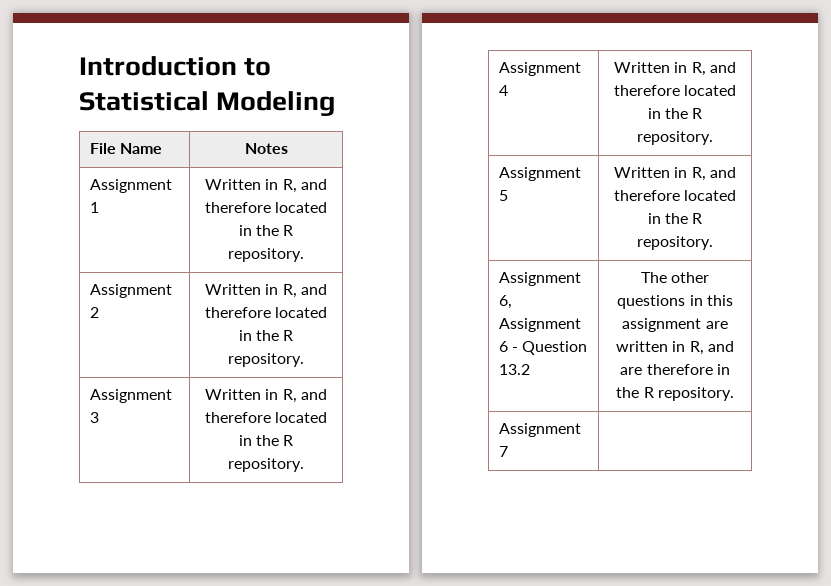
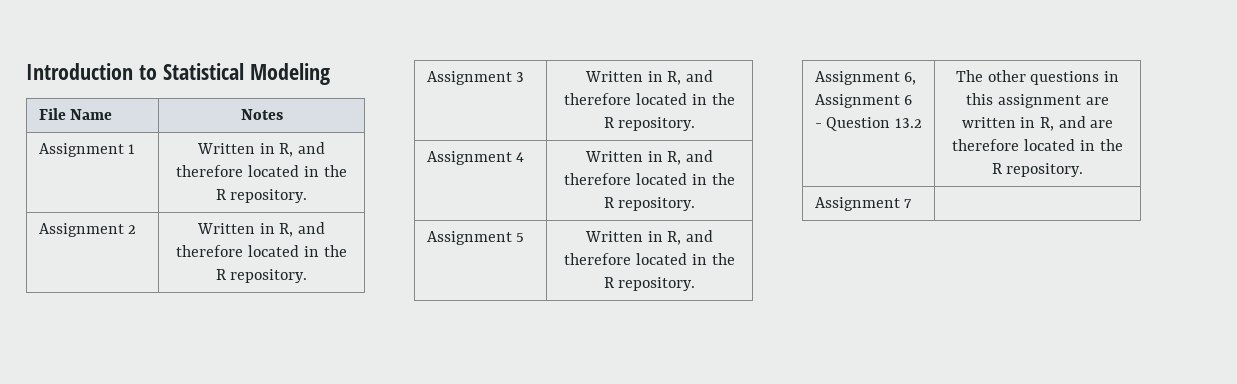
(713, 369) none -> [1024,139,1076,151] located

